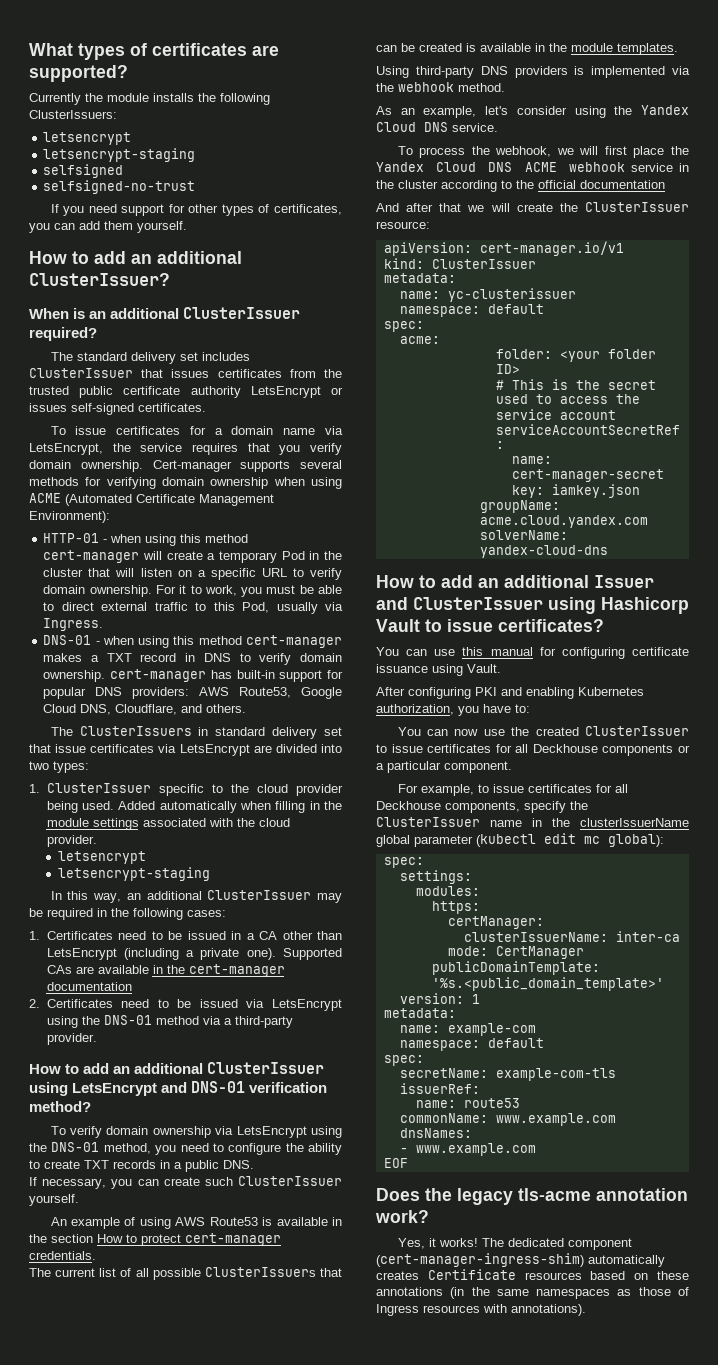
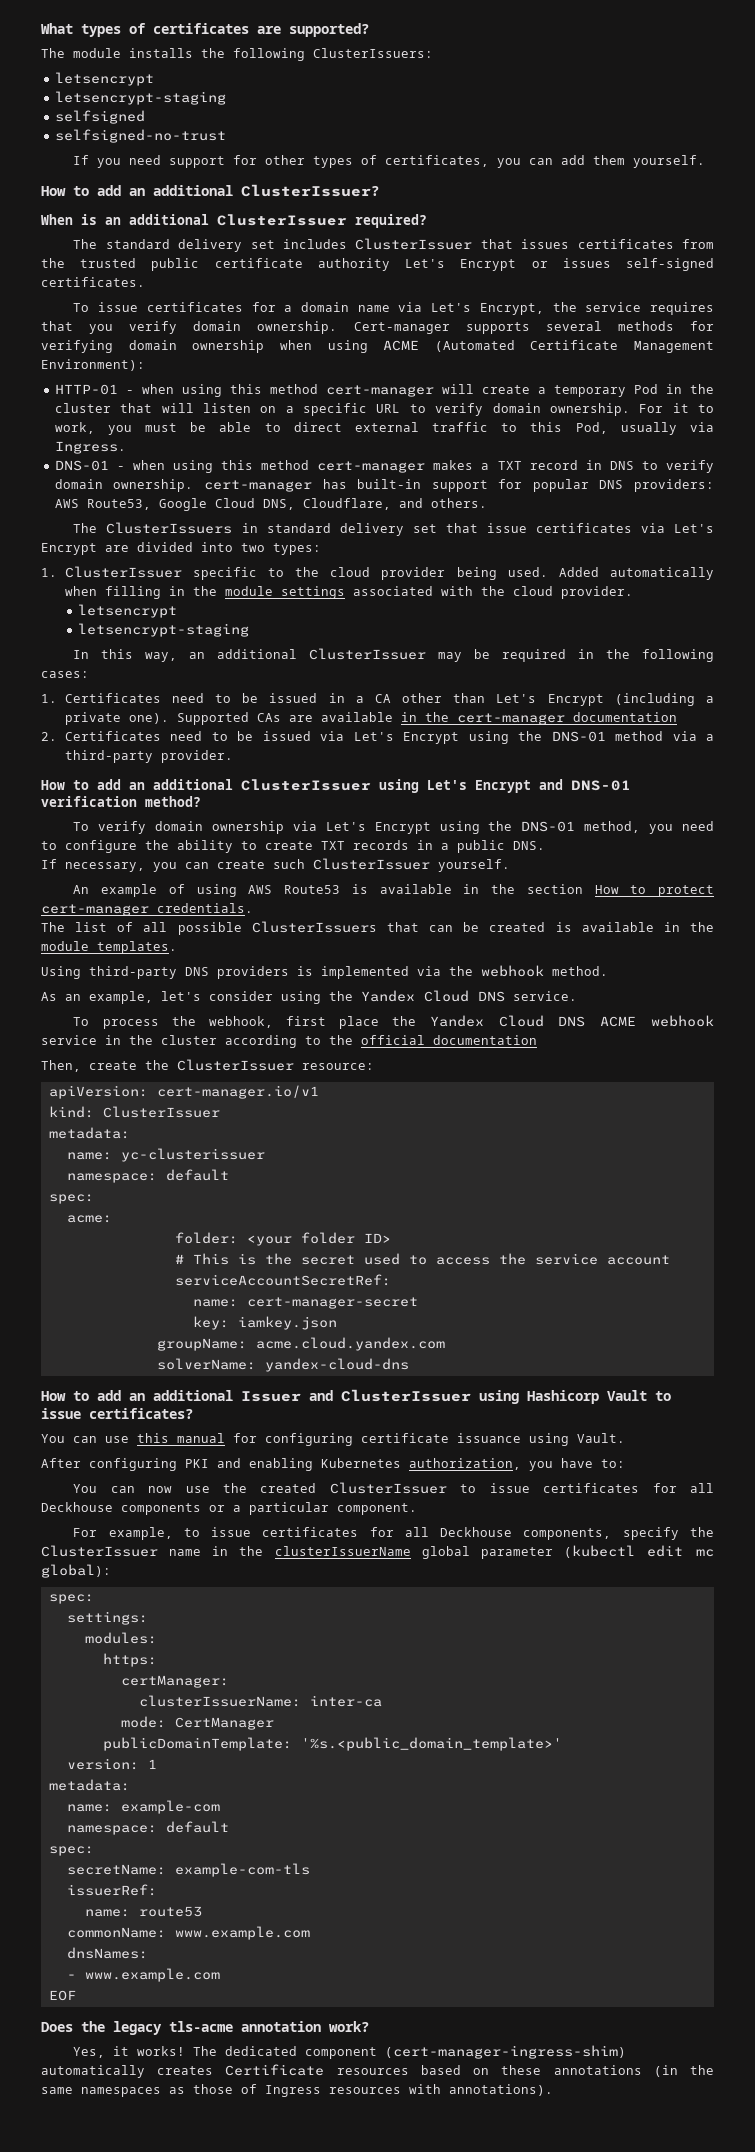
[29,93,103,105] Currently the -> [41,48,65,58] The
[250,386,321,398] LetsEncrypt -> [405,259,517,271] Let's Encrypt
[29,443,103,455] LetsEncrypt, -> [431,303,544,315] Let's Encrypt,
[179,744,250,756] LetsEncrypt -> [674,524,714,533] [41,543,97,555] Let's Encrypt
[46,948,117,960] LetsEncrypt -> [496,694,604,706] Let's Encrypt
[272,999,342,1011] LetsEncrypt -> [353,732,460,744] Let's Encrypt
[72,1083,158,1096] LetsEncrypt -> [427,780,531,793] Let's Encrypt
[236,1126,307,1138] LetsEncrypt -> [325,822,431,834] Let's Encrypt
[55,1268,96,1277] current -> (65, 927) none
[556,146,599,155] we will -> (273, 1022) none
[376,203,510,212] And after that we will -> [41,1060,81,1072] Then,

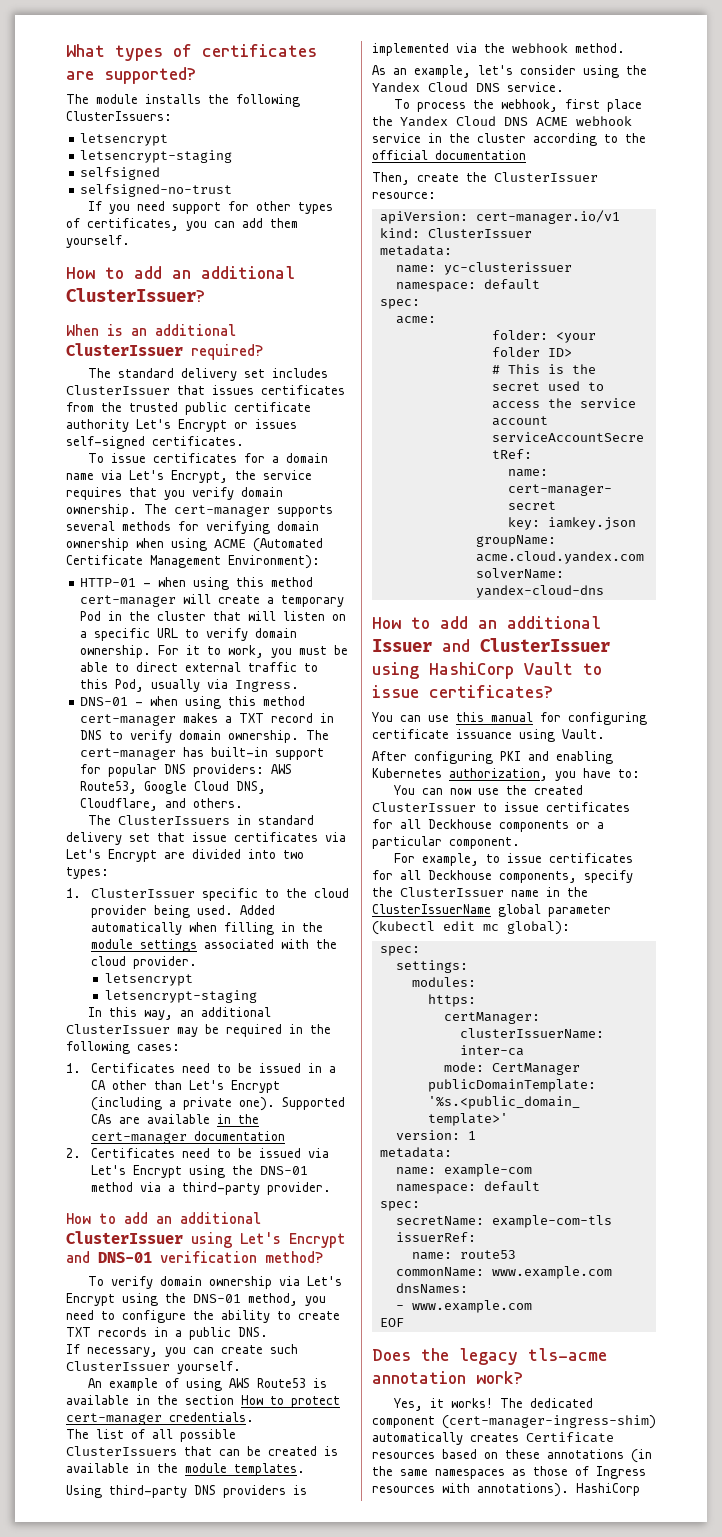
[353,322,450,334] Cert-manager -> [144,504,270,517] The cert-manager
(194, 485) none -> [306,730,330,740] The
[527,1390,599,1404] Hashicorp -> [429,662,514,679] HashiCorp
[274,1546,411,1556] clusterIssuerName -> [372,904,491,914] ClusterIssuerName
(553, 2090) none -> [576,1483,640,1496] HashiCorp

